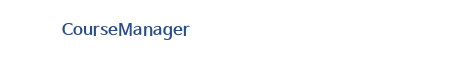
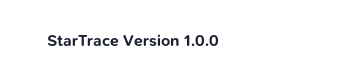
[62,23,190,40] CourseManager -> [47,34,219,47] StarTrace Version 1.0.0

